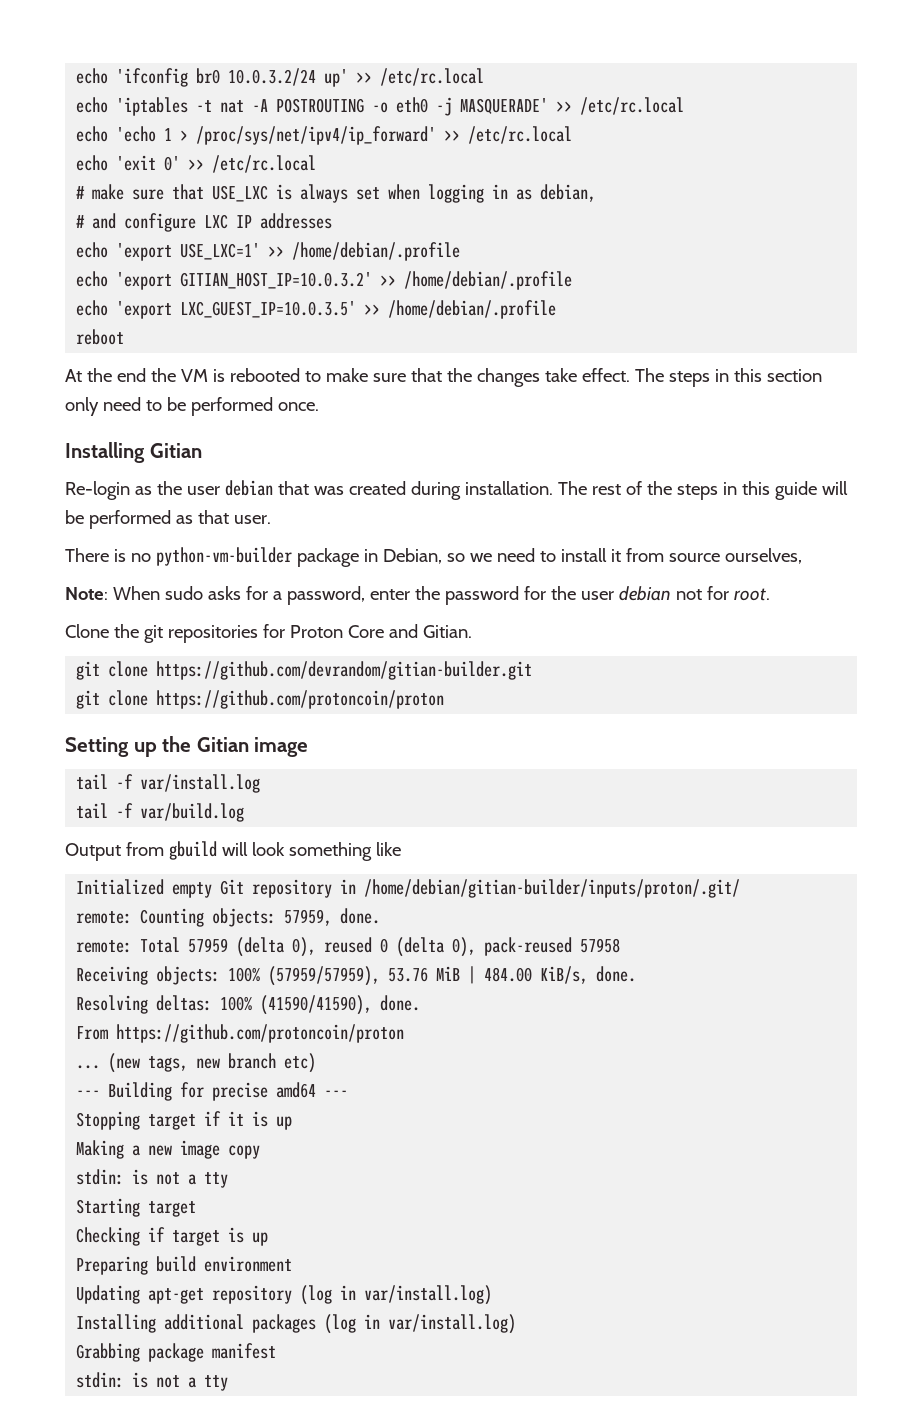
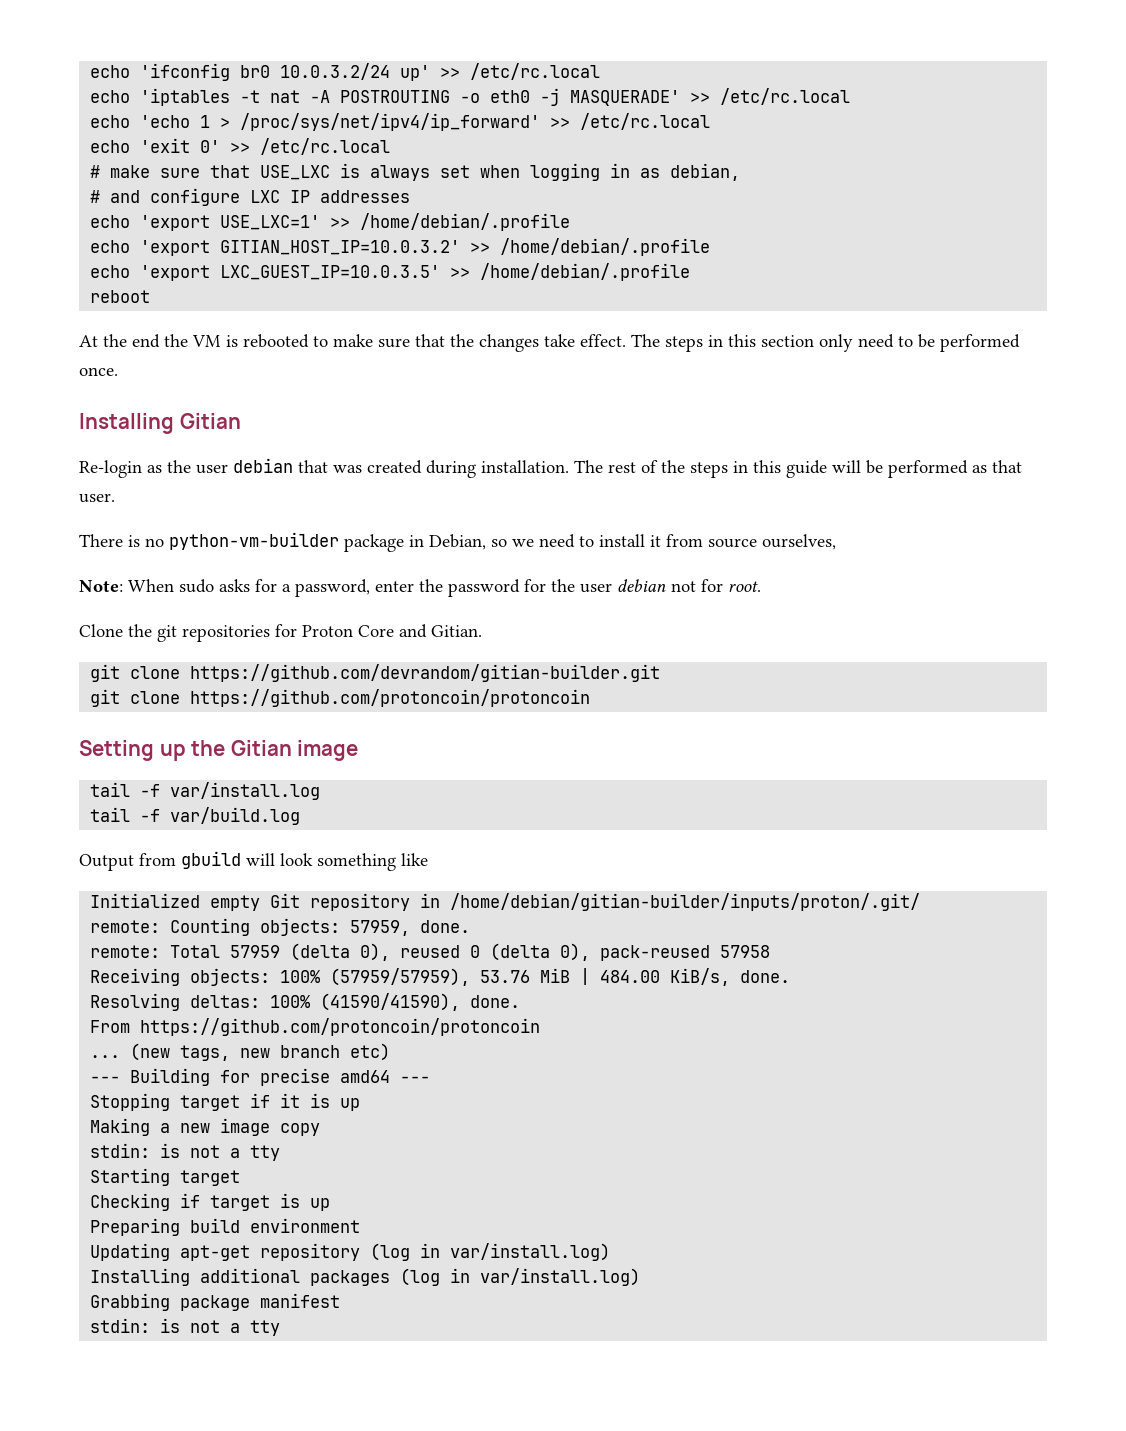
[156,690,445,709] https://github.com/protoncoin/proton -> [190,689,591,707] https://github.com/protoncoin/protoncoin
[116,1024,405,1043] https://github.com/protoncoin/proton -> [140,1018,541,1036] https://github.com/protoncoin/protoncoin

